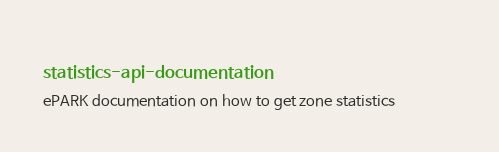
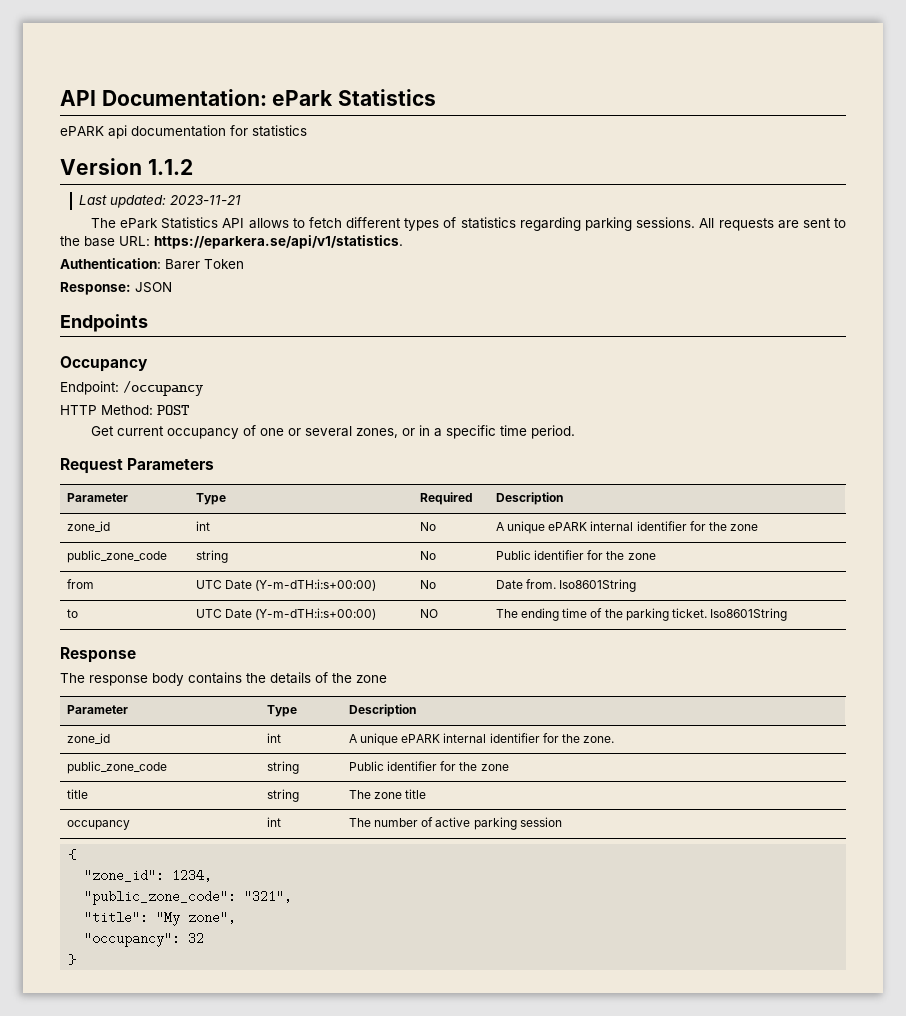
[43,65,274,83] [43,94,396,110] statistics-api-documentation // ePARK documentation on how to get zone statistics -> [60,89,437,106] [60,125,307,139] [60,158,193,175] [79,195,242,208] [90,217,846,231] [60,235,403,249] [60,258,244,270] [60,282,172,295] [60,314,148,332] [60,356,148,372] [60,380,204,396] [60,405,189,415] [90,425,575,439] [60,458,215,474] [66,493,128,502] [195,493,226,505] [419,492,473,505] [495,492,563,505] [66,521,110,532] [195,521,210,531] [419,522,436,531] [495,521,759,534] [66,550,167,563] [195,550,228,563] [419,551,436,560] [495,550,656,560] [66,579,94,589] [195,579,377,591] [419,580,436,589] [495,579,637,592] [66,609,78,618] [195,608,377,620] [419,609,438,618] [495,608,788,621] [60,647,136,663] [60,672,387,686] [66,705,128,714] [266,705,297,717] [348,704,416,717] [66,733,110,744] [266,733,281,743] [348,733,615,746] [66,761,167,774] [266,761,299,774] [348,761,509,771] [66,789,88,799] [266,789,299,802] [348,789,427,799] [66,820,130,830] [266,817,281,827] [348,817,562,830] [68,849,77,860] [84,869,213,882] [84,890,293,905] [84,911,237,926] [84,932,205,947] [68,954,77,965] API Documentation: ePark Statistics // ePARK api documentation for statistics // Version 1.1.2 // Last updated: 2023-11-21 // The ePark Statistics API allows to fetch different types of statistics regarding parking sessions. All requests are sent to the base URL: https://eparkera.se/api/v1/statistics. // Authentication: Barer Token // Response: JSON // Endpoints // Occupancy // Endpoint: /occupancy // HTTP Method: POST // Get current occupancy of one or several zones, or in a specific time period. // Request Parameters // Parameter | Type | Required | Description // zone_id | int | No | A unique ePARK internal identifier for the zone // public_zone_code | string | No | Public identifier for the zone // from | UTC Date (Y-m-dTH:i:s+00:00) | No | Date from. Iso8601String // to | UTC Date (Y-m-dTH:i:s+00:00) | NO | The ending time of the parking ticket. Iso8601String // Response // The response body contains the details of the zone // Parameter | Type | Description // zone_id | int | A unique ePARK internal identifier for the zone. // public_zone_code | string | Public identifier for the zone // title | string | The zone title // occupancy | int | The number of active parking session // { // "zone_id": 1234, // "public_zone_code": "321", // "title": "My zone", // "occupancy": 32 // }

